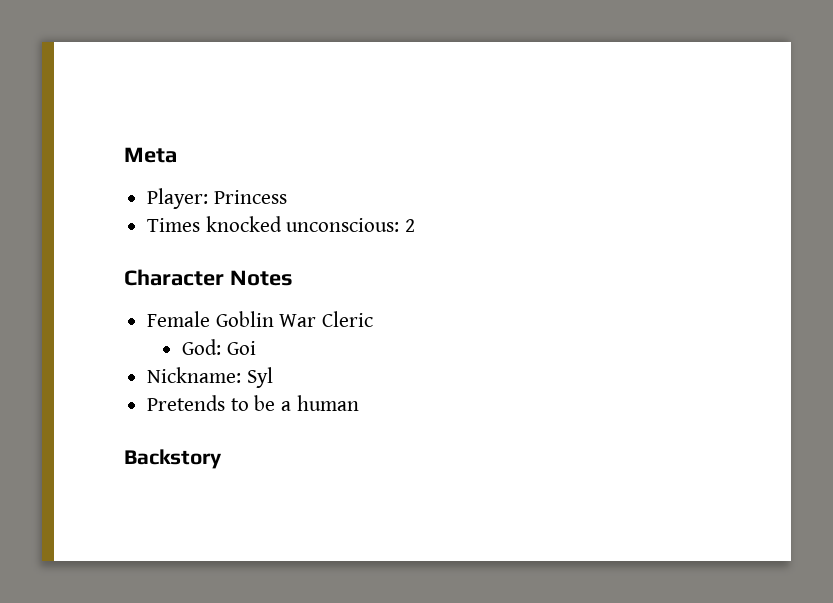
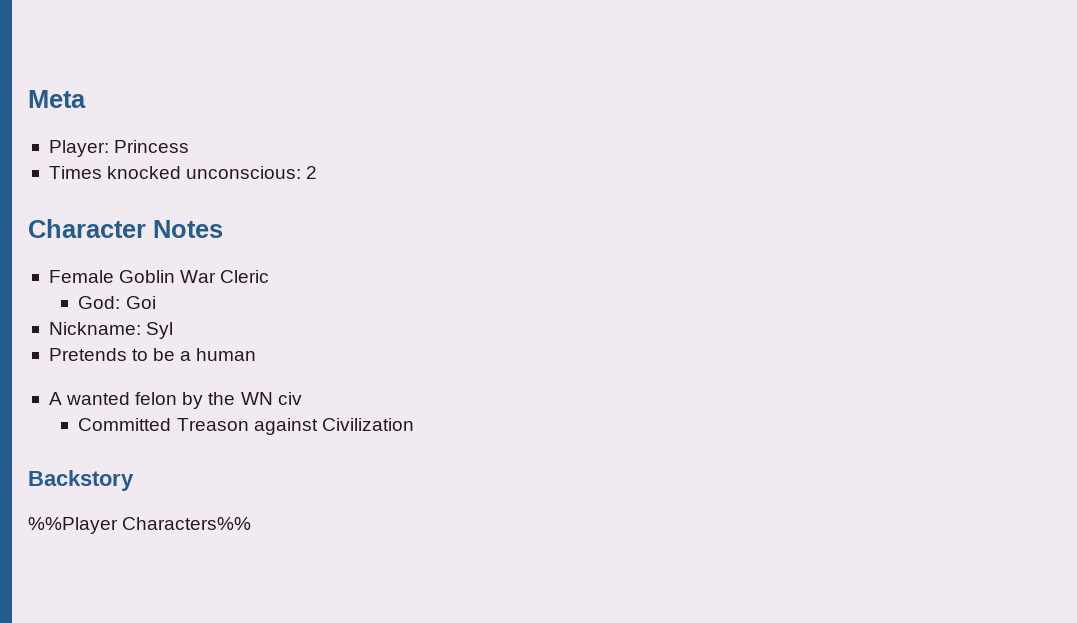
(359, 403) none -> [48,392,302,409] [78,418,414,435] // A wanted felon by the WN civ // Committed Treason against Civilization
(222, 459) none -> [28,517,252,534] // %%Player Characters%%

